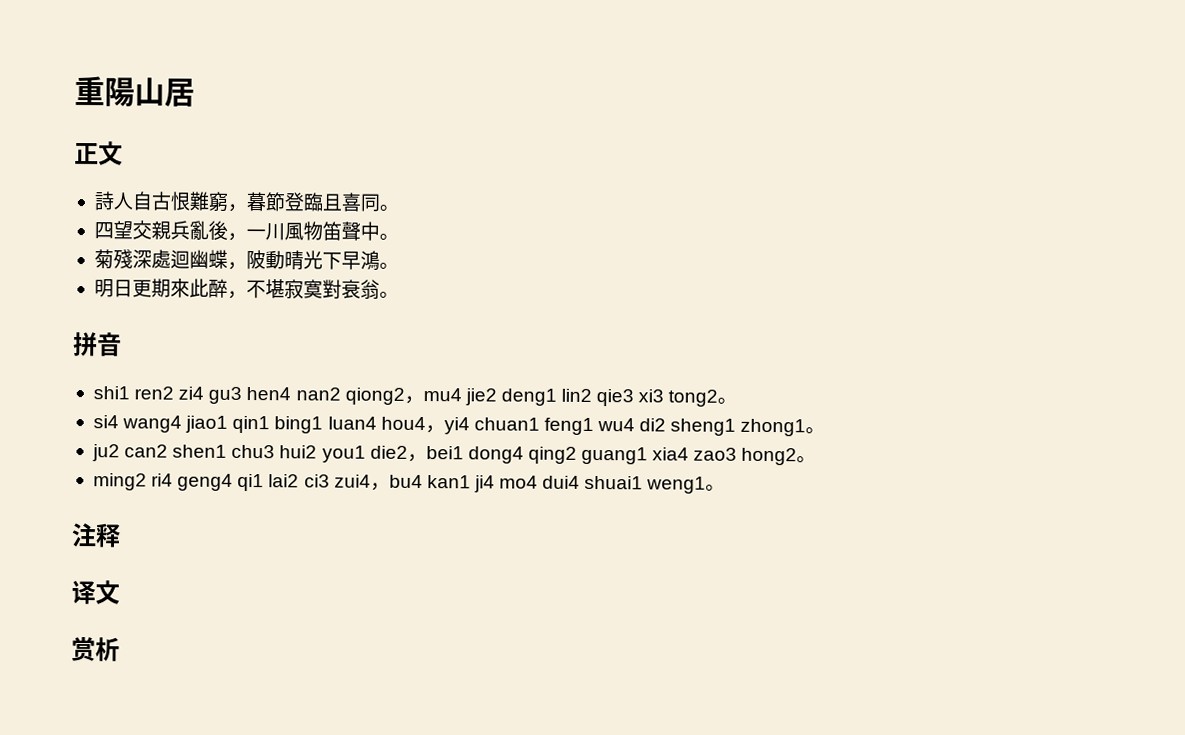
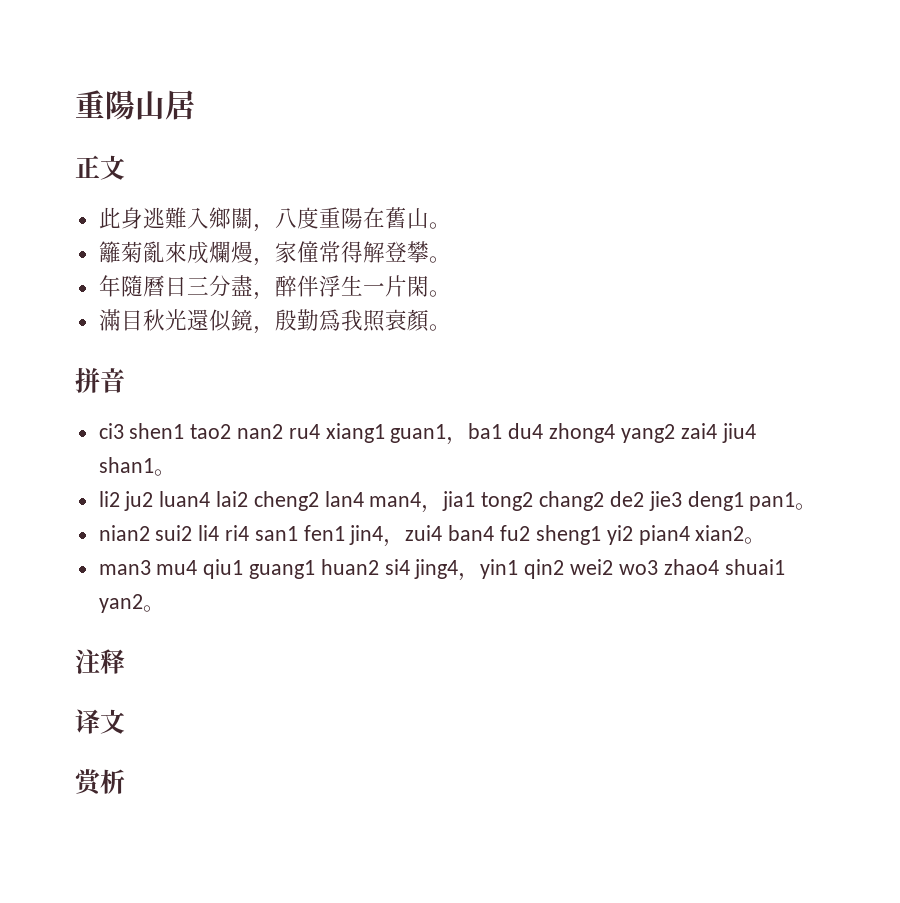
[93,191,399,213] [93,220,399,242] [93,249,399,271] [93,278,399,300] [73,332,122,357] [92,386,738,407] [92,415,826,437] [91,444,817,466] [92,473,707,494] 詩人自古恨難窮，暮節登臨且喜同。 // 四望交親兵亂後，一川風物笛聲中。 // 菊殘深處迴幽蝶，陂動晴光下早鴻。 // 明日更期來此醉，不堪寂寞對衰翁。 // 拼音 // shi1 ren2 zi4 gu3 hen4 nan2 qiong2，mu4 jie2 deng1 lin2 qie3 xi3 tong2。 // si4 wang4 jiao1 qin1 bing1 luan4 hou4，yi4 chuan1 feng1 wu4 di2 sheng1 zhong1。 // ju2 can2 shen1 chu3 hui2 you1 die2，bei1 dong4 qing2 guang1 xia4 zao3 hong2。 // ming2 ri4 geng4 qi1 lai2 ci3 zui4，bu4 kan1 ji4 mo4 dui4 shuai1 weng1 -> [98,207,451,232] [98,241,451,266] [98,275,451,300] [98,309,451,334] [75,368,125,393] [98,423,756,445] [98,457,176,476] [98,491,818,513] [98,525,767,547] [98,559,785,581] [98,594,143,613] 此身逃難入鄉關，八度重陽在舊山。 // 籬菊亂來成爛熳，家僮常得解登攀。 // 年隨曆日三分盡，醉伴浮生一片閑。 // 滿目秋光還似鏡，殷勤爲我照衰顏。 // 拼音 // ci3 shen1 tao2 nan2 ru4 xiang1 guan1，ba1 du4 zhong4 yang2 zai4 jiu4 shan1。 // li2 ju2 luan4 lai2 cheng2 lan4 man4，jia1 tong2 chang2 de2 jie3 deng1 pan1。 // nian2 sui2 li4 ri4 san1 fen1 jin4，zui4 ban4 fu2 sheng1 yi2 pian4 xian2。 // man3 mu4 qiu1 guang1 huan2 si4 jing4，yin1 qin2 wei2 wo3 zhao4 shuai1 yan2

